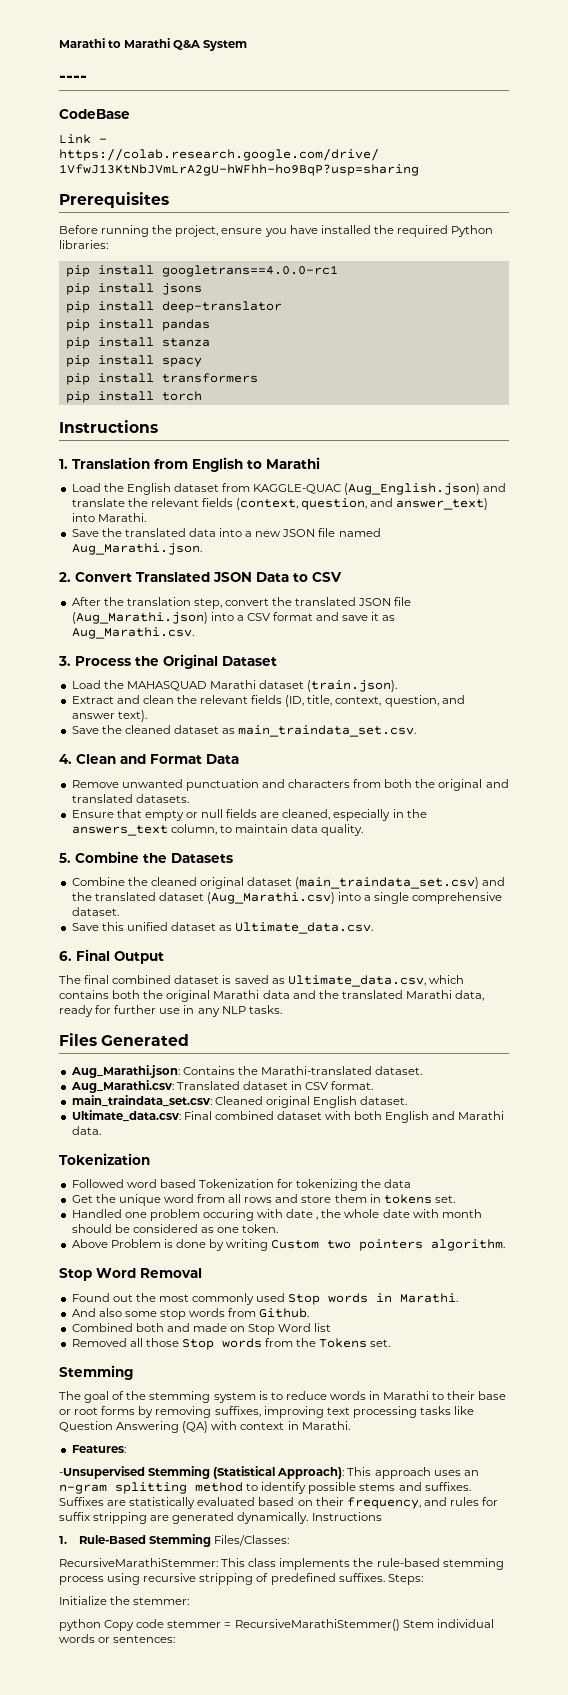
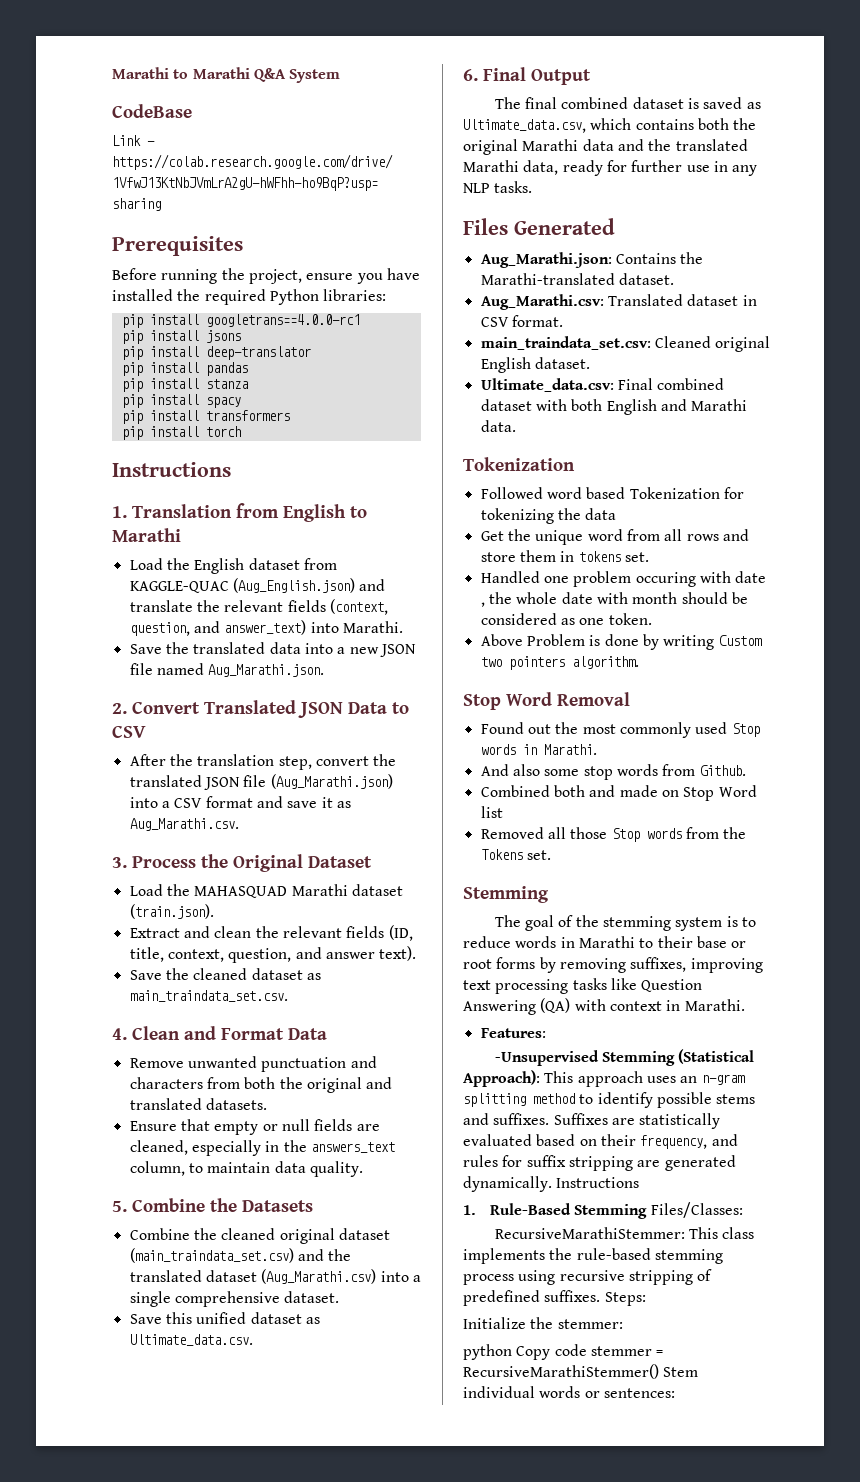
[59,75,87,82] // ---- -> (341, 76) none

